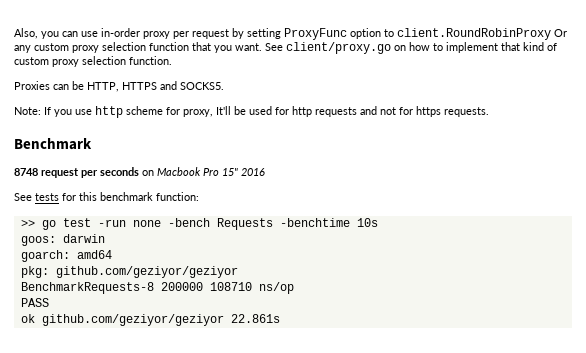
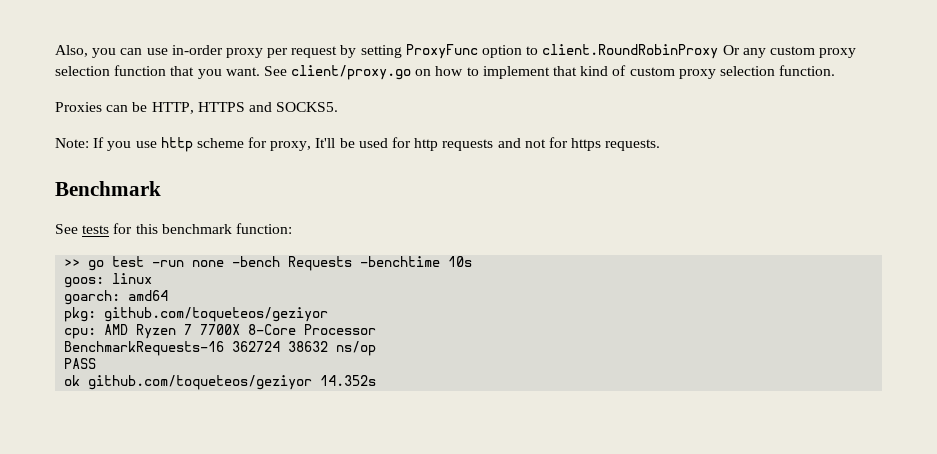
[14,167,265,178] // 8748 request per seconds on Macbook Pro 15" 2016 -> (161, 188) none
[62,234,105,243] darwin -> [112,273,153,284] linux
[55,266,238,278] [20,282,252,294] github.com/geziyor/geziyor // BenchmarkRequests-8 200000 108710 -> [104,307,329,322] [64,324,377,339] [64,341,329,356] github.com/toqueteos/geziyor // cpu: AMD Ryzen 7 7700X 8-Core Processor // BenchmarkRequests-16 362724 38632
[41,314,280,326] github.com/geziyor/geziyor 22.861s -> [88,375,377,390] github.com/toqueteos/geziyor 14.352s

